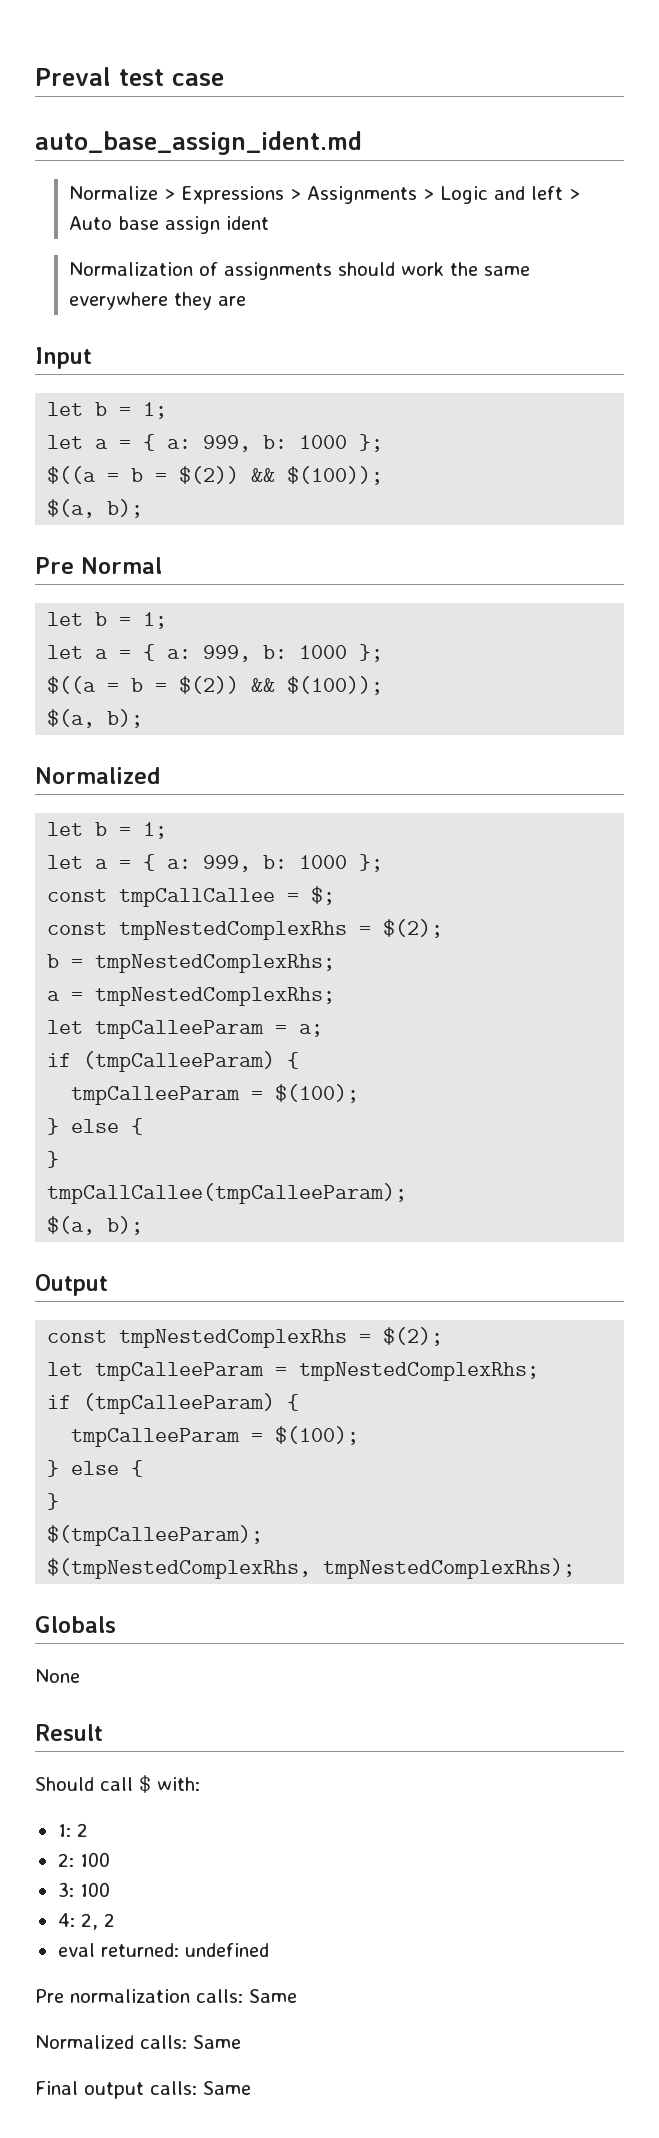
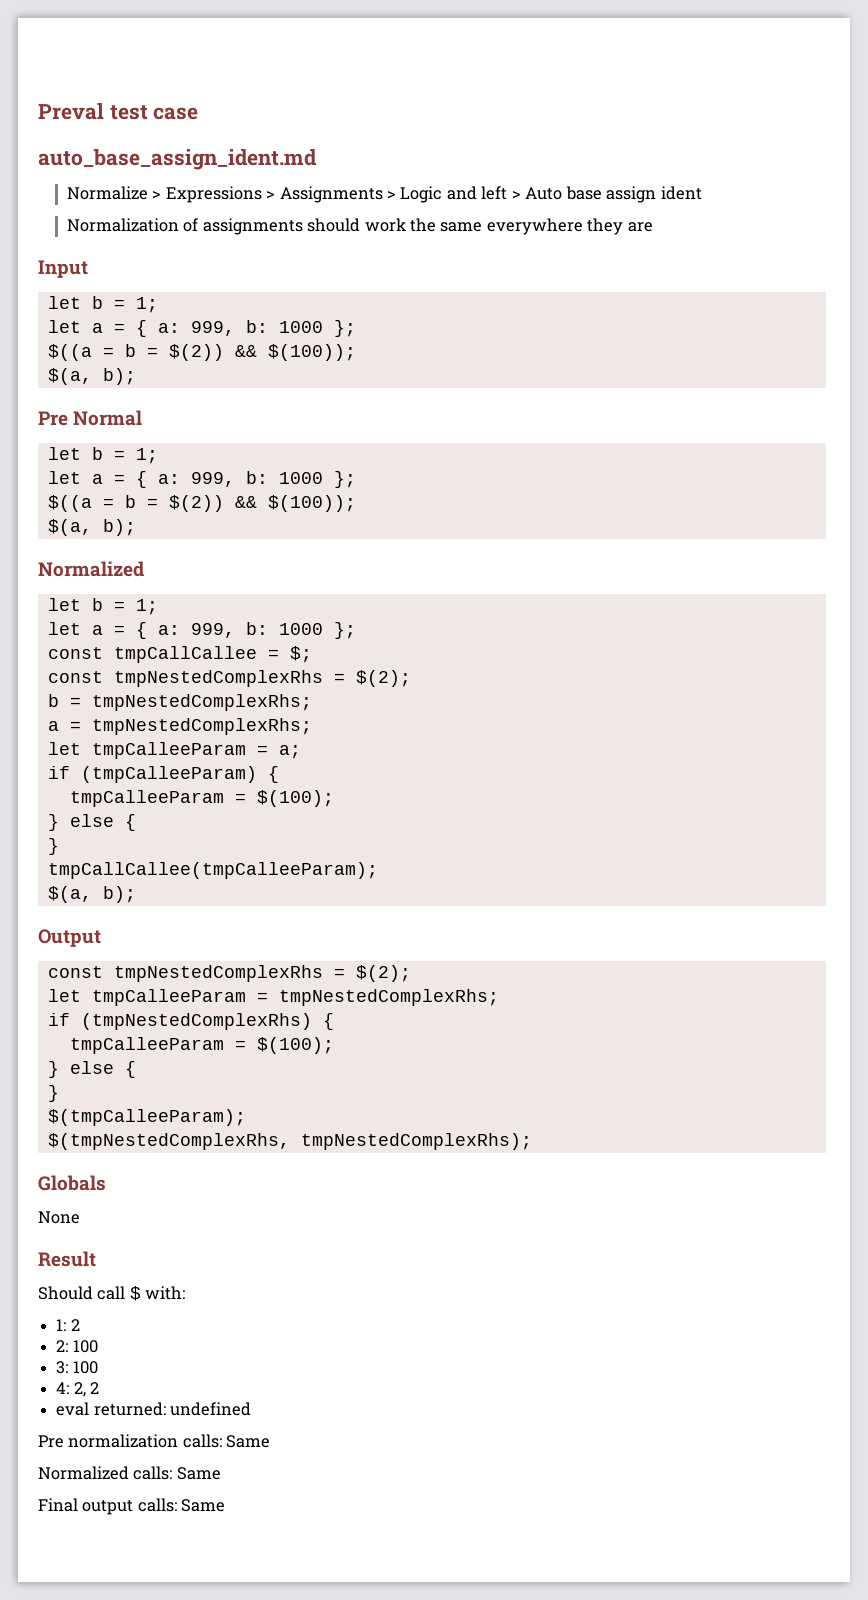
[83,1393,276,1414] (tmpCalleeParam) -> [80,1013,312,1030] (tmpNestedComplexRhs)

